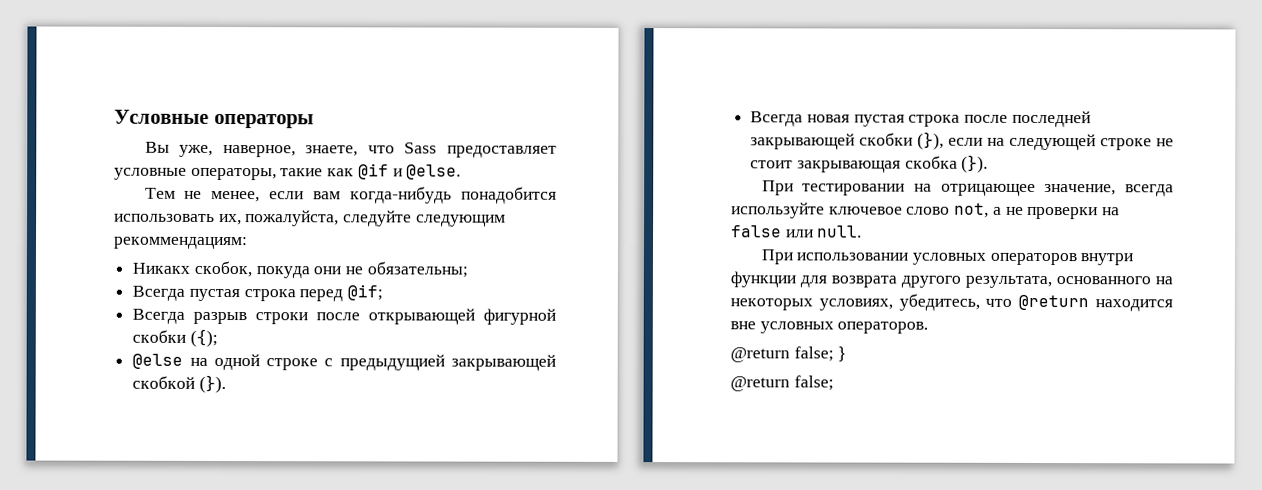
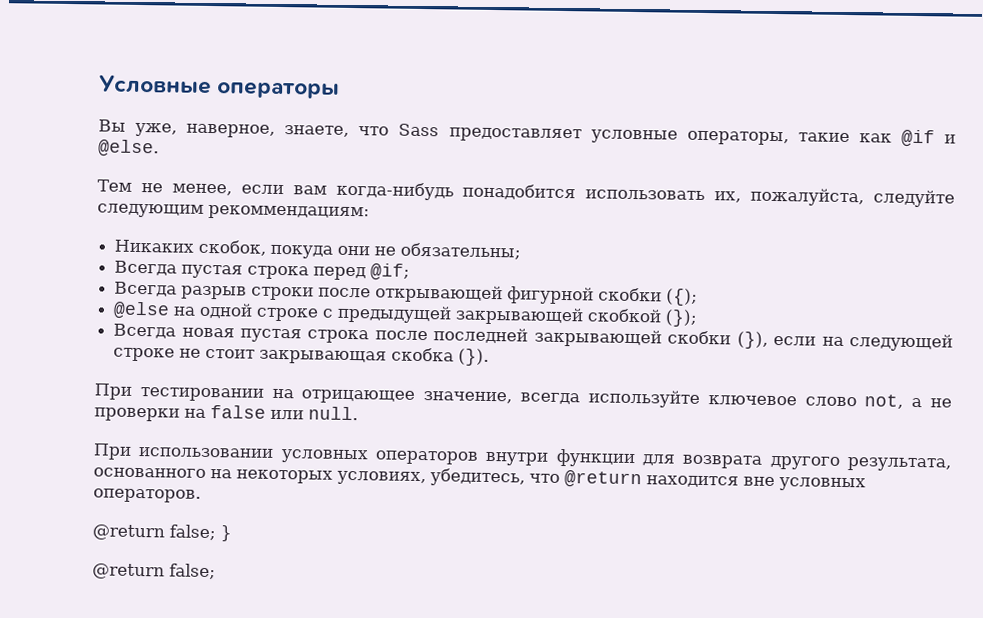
[132,262,191,274] Никакх -> [114,239,195,253] Никаких
[339,354,445,371] предыдущией -> [337,304,453,324] предыдущей
[198,374,226,394] (}). -> [665,309,699,327] (});

